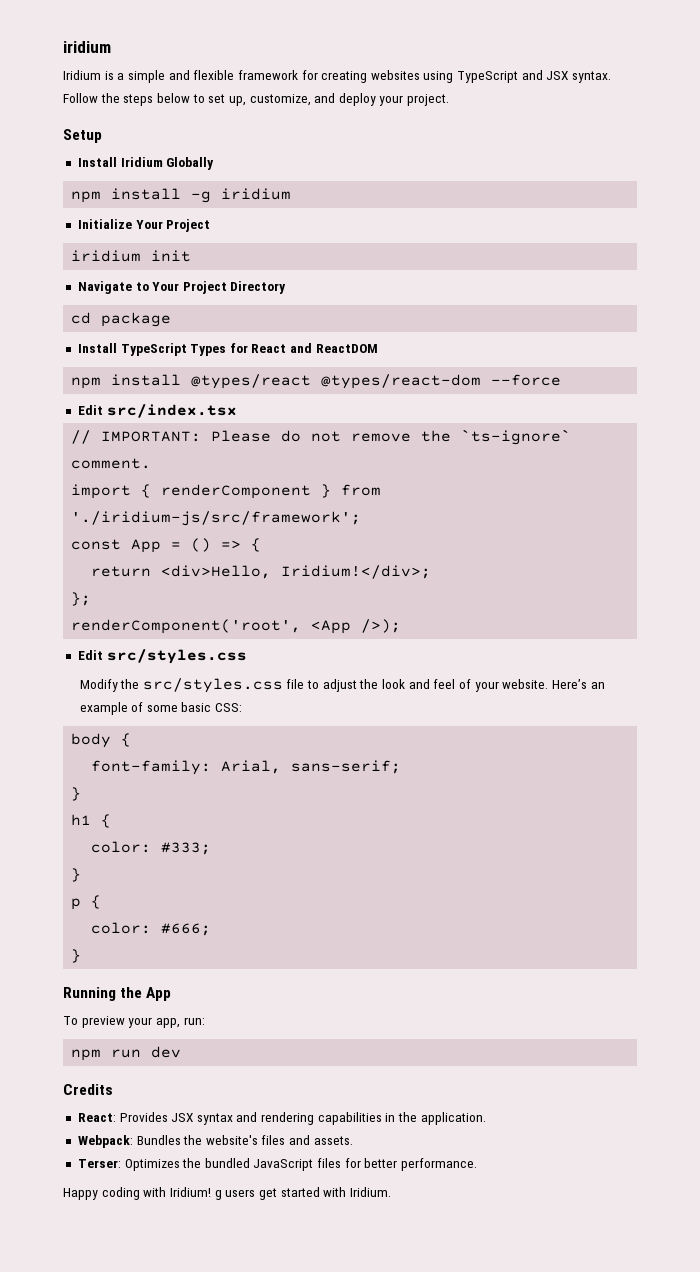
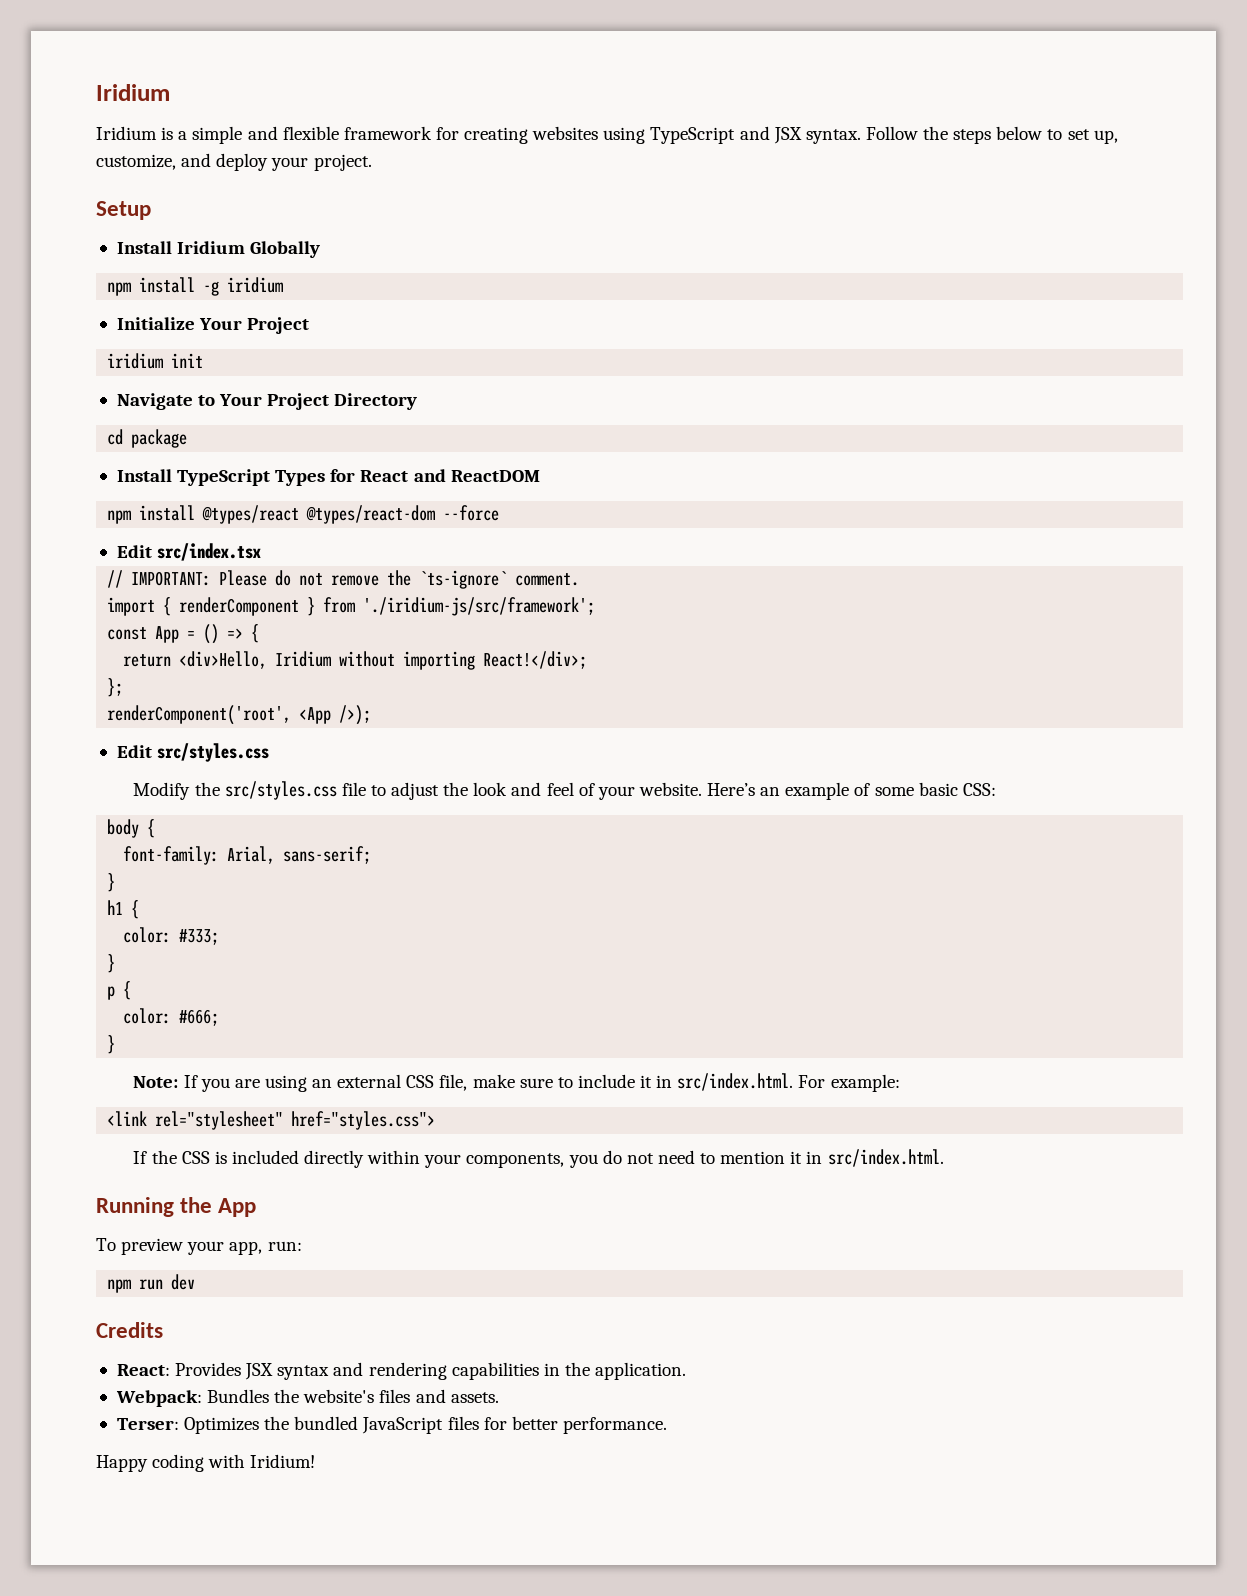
[63,41,111,53] iridium -> [96,84,170,101] Iridium
[281,565,432,579] Iridium!</div>; -> [275,651,588,670] Iridium without importing React!</div>;
(82, 956) none -> [133,1073,900,1092] [107,1111,436,1130] [133,1149,944,1168] // Note: If you are using an external CSS file, make sure to include it in src/index.html. For example: // <link rel="stylesheet" href="styles.css"> // If the CSS is included directly within your components, you do not need to mention it in src/index.html.
[214,1187,391,1200] g users get started with Iridium. -> (316, 1461) none

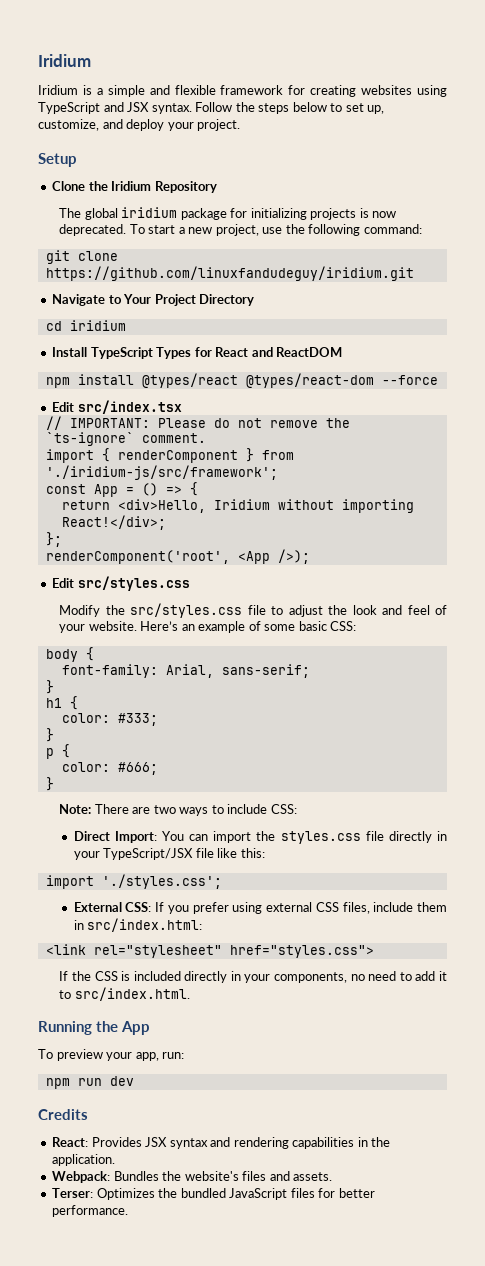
[116,241,321,258] [107,277,284,296] [116,317,310,334] [107,353,204,369] Install Iridium Globally // npm install -g iridium // Initialize Your Project // iridium init -> [52,181,217,193] [59,207,397,220] [59,224,422,236] [45,250,118,264] [45,266,414,281] Clone the Iridium Repository // The global iridium package for initializing projects is now deprecated. To start a new project, use the following command: // git clone https://github.com/linuxfandudeguy/iridium.git
[131,429,188,448] package -> [69,320,126,331] iridium
[183,1073,900,1092] If you are using an external CSS file, make sure to include it in src/index.html. For example: -> [94,804,297,816] [73,831,447,844] [73,848,265,860] [45,874,222,889] [73,902,447,914] [73,918,203,932] There are two ways to include CSS: // Direct Import: You can import the styles.css file directly in your TypeScript/JSX file like this: // import './styles.css'; // External CSS: If you prefer using external CSS files, include them in src/index.html:
[367,1150,421,1164] within -> [230,971,241,981] in
[568,1150,823,1168] you do not need to mention it in -> [350,971,447,981] [59,990,72,999] no need to add it to
[96,1454,316,1472] // Happy coding with Iridium! -> (129, 1211) none

